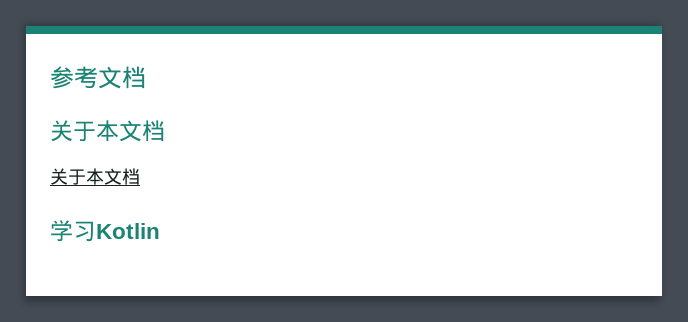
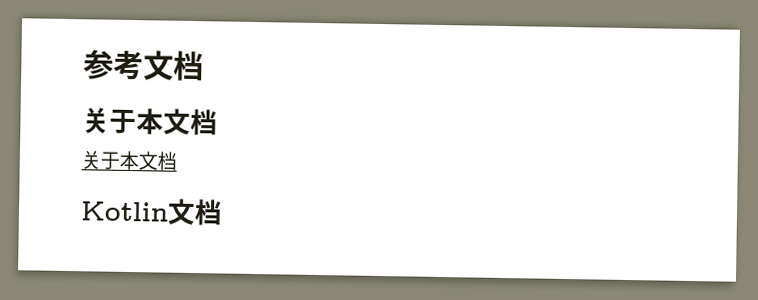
[50,220,160,242] 学习Kotlin -> [80,198,223,226] Kotlin文档

